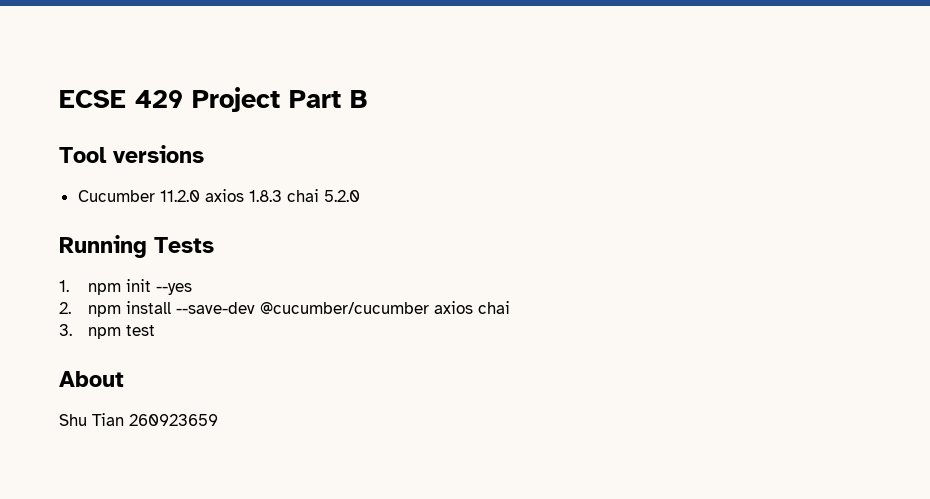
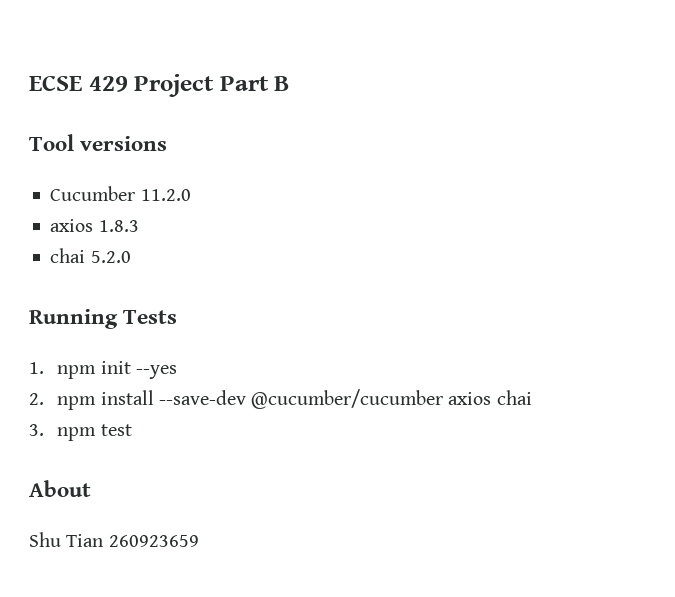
(200, 196) none -> (191, 195) //
(282, 196) none -> (139, 226) //

